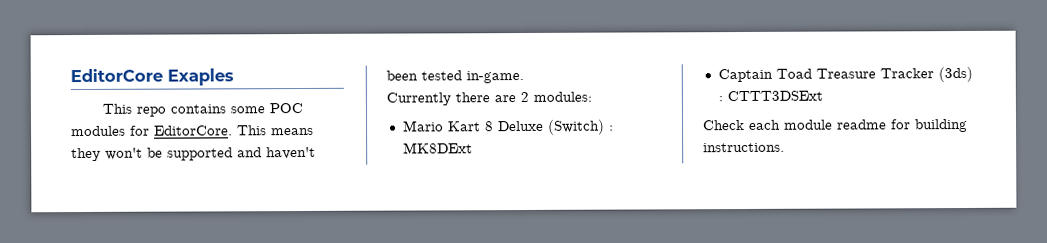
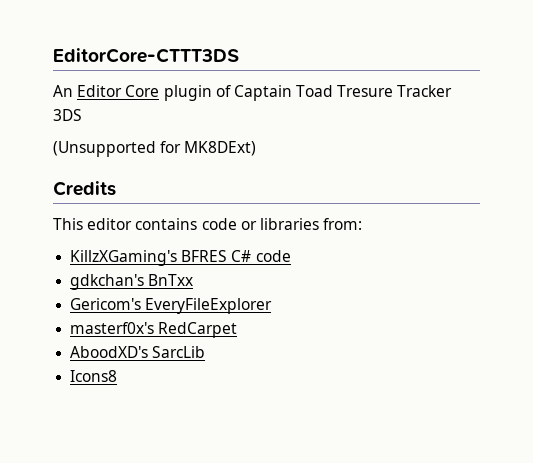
[70,68,234,86] [102,102,304,117] [71,125,314,137] [71,146,316,162] [386,70,524,84] [386,91,592,106] [401,119,614,135] [402,142,473,154] [717,66,973,83] [717,90,823,102] [702,118,968,133] [703,142,785,153] EditorCore Exaples // This repo contains some POC modules for EditorCore. This means they won't be supported and haven't been tested in-game. // Currently there are 2 modules: // Mario Kart 8 Deluxe (Switch) : MK8DExt // Captain Toad Treasure Tracker (3ds) : CTTT3DSExt // Check each module readme for building instructions. -> [53,48,239,63] [53,85,453,101] [53,109,82,121] [53,141,257,157] [53,181,116,196] [53,218,363,230] [70,250,291,266] [70,274,194,290] [70,298,273,314] [70,322,238,338] [70,346,206,358] [70,370,118,382] EditorCore-CTTT3DS // An Editor Core plugin of Captain Toad Tresure Tracker 3DS // (Unsupported for MK8DExt) // Credits // This editor contains code or libraries from: // KillzXGaming's BFRES C# code // gdkchan's BnTxx // Gericom's EveryFileExplorer // masterf0x's RedCarpet // AboodXD's SarcLib // Icons8

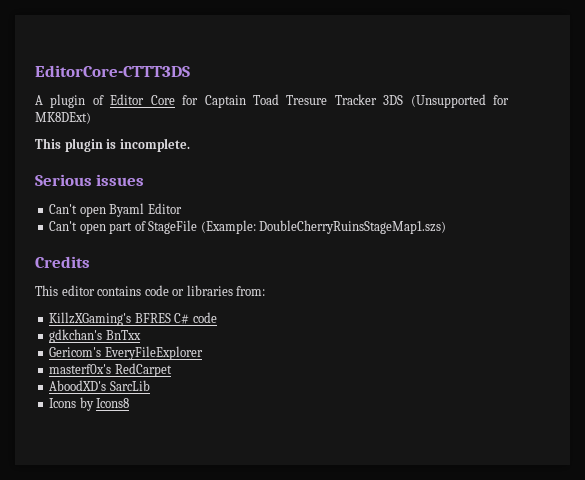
[53,85,231,101] An Editor Core plugin of -> [35,94,199,108] A plugin of Editor Core for
(82, 115) // -> (404, 100) none
(257, 148) none -> [35,138,190,152] [35,174,145,186] [49,203,182,217] [49,220,447,234] // This plugin is incomplete. // Serious issues // Can't open Byaml Editor // Can't open part of StageFile (Example: DoubleCherryRuinsStageMap1.szs)
(206, 352) none -> [49,397,94,411] Icons by

